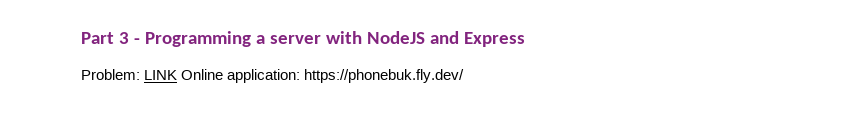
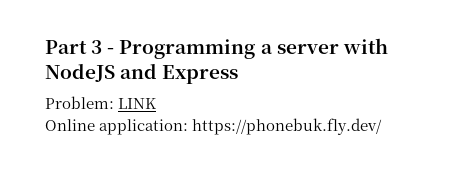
(178, 75) none -> (157, 103) //

